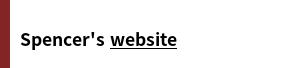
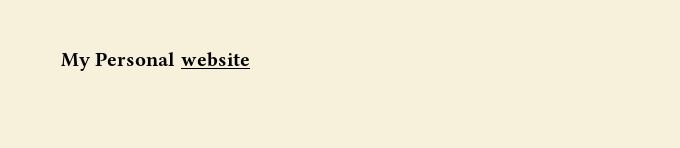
[20,32,105,50] Spencer's -> [61,52,176,71] My Personal

